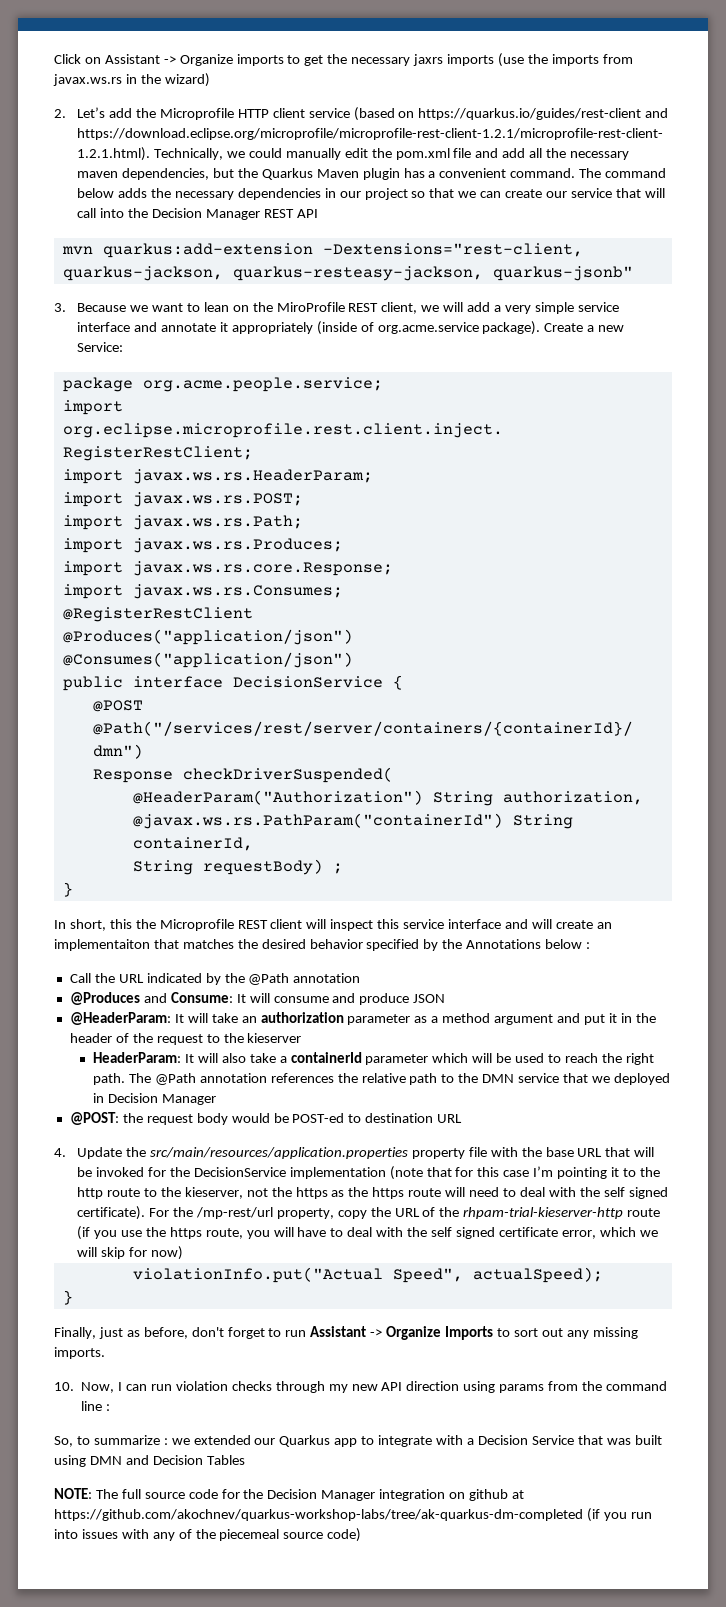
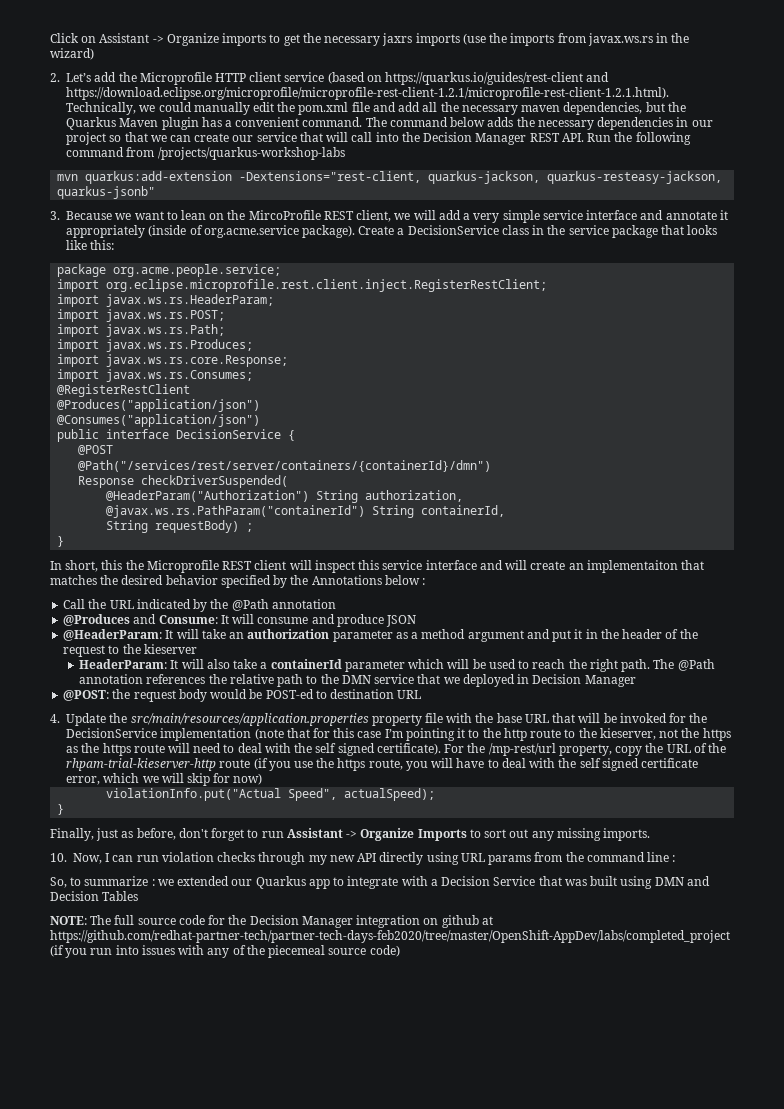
[296,209,318,218] API -> [561,132,691,145] [66,147,345,160] API. Run the following command from /projects/quarkus-workshop-labs
[276,302,345,312] MiroProfile -> [248,210,321,220] MircoProfile
[598,325,625,332] [77,342,124,352] new Service: -> [407,225,718,238] [66,240,115,250] DecisionService class in the service package that looks like this:
[406,1381,496,1393] direction using -> [379,852,485,865] directly using URL
[54,1509,583,1521] https://github.com/akochnev/quarkus-workshop-labs/tree/ak-quarkus-dm-completed -> [50,930,730,943] https://github.com/redhat-partner-tech/partner-tech-days-feb2020/tree/master/OpenShift-AppDev/labs/completed_project

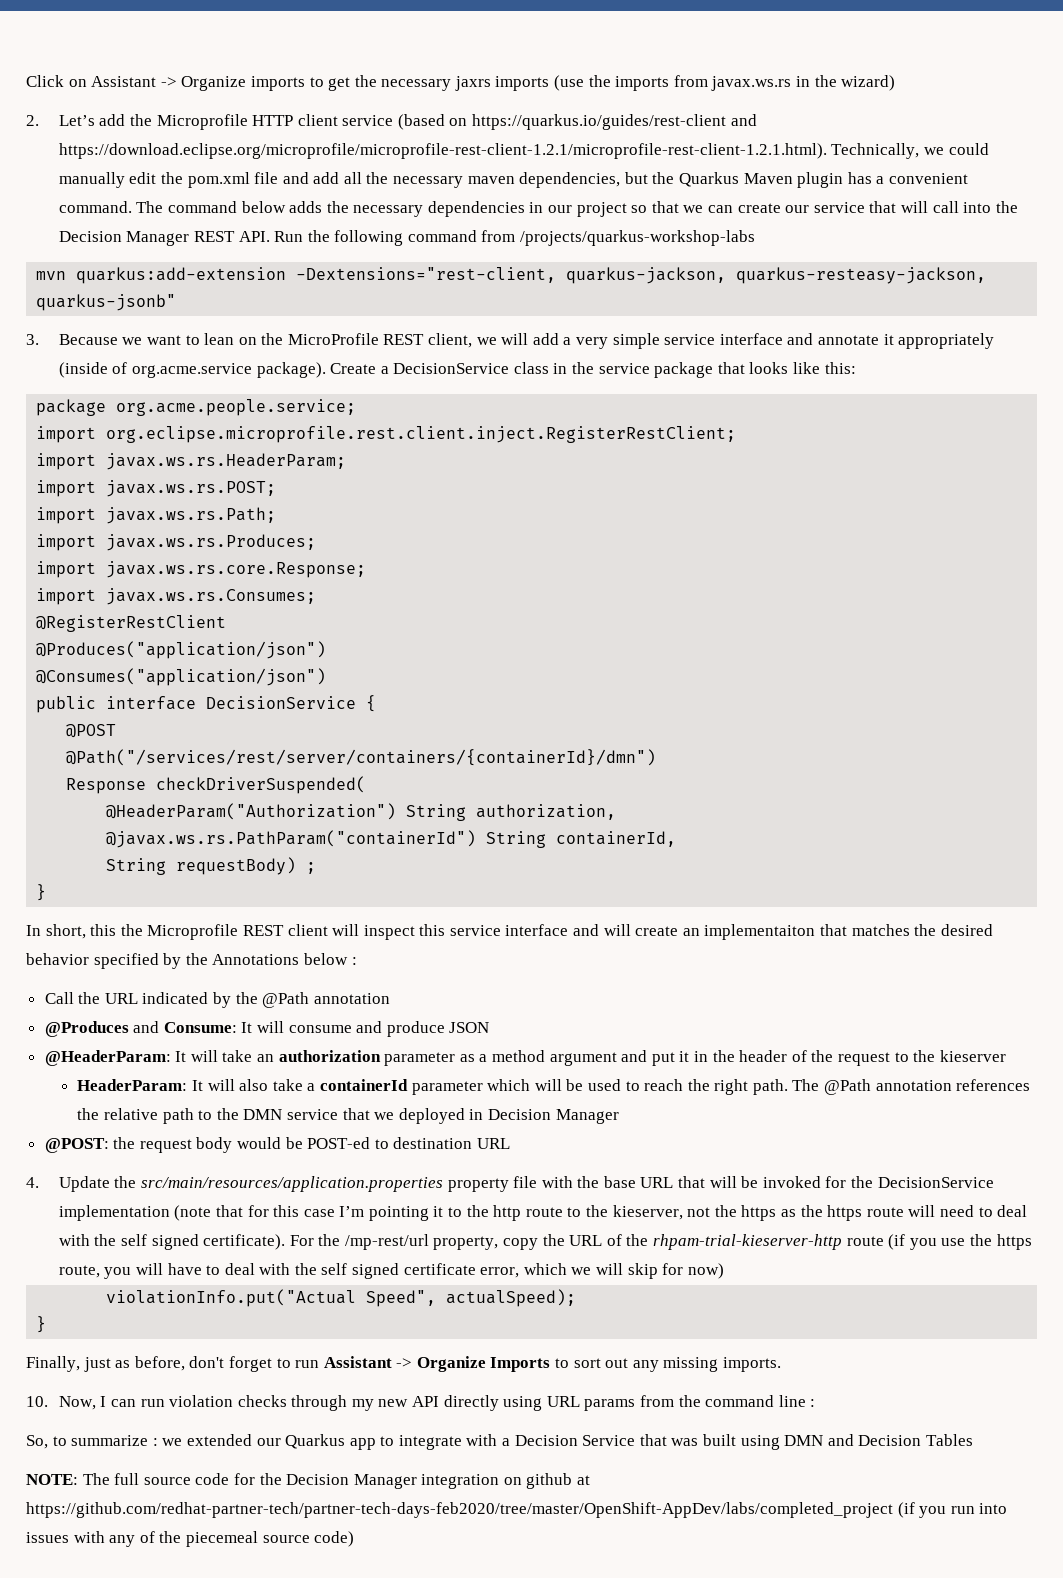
[248,210,321,220] MircoProfile -> [287,333,379,345] MicroProfile

